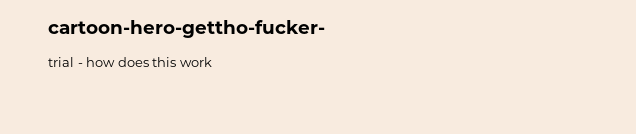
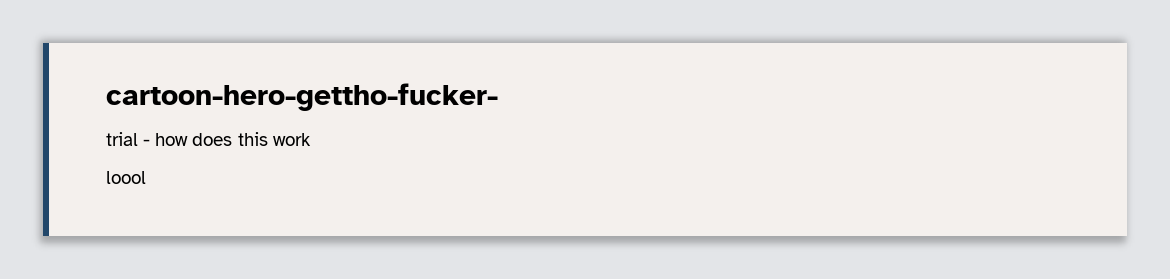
(212, 62) none -> [106,171,146,184] // loool

